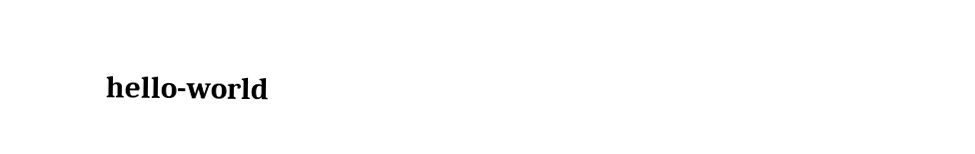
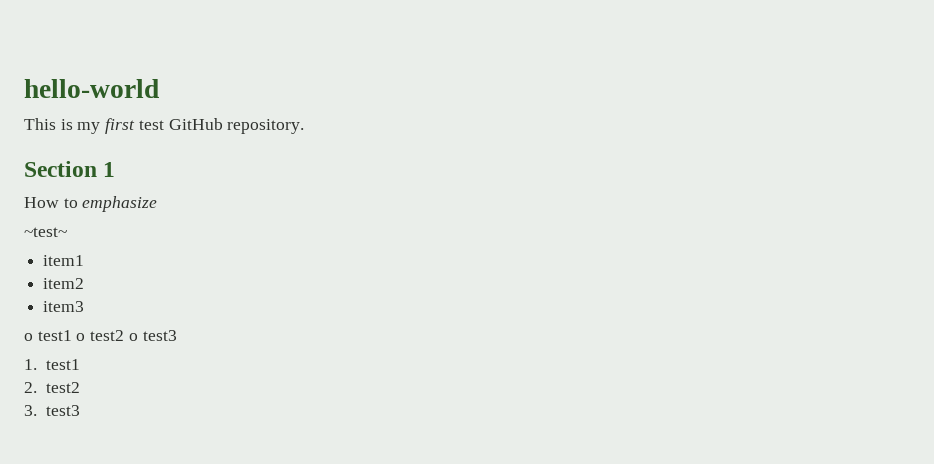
(269, 87) none -> [24,118,305,134] [24,161,116,177] [24,196,158,212] [24,227,67,237] [43,255,85,266] [43,278,85,289] [43,301,85,312] [24,330,177,341] [24,359,80,370] [24,382,80,393] [24,405,80,416] // This is my first test GitHub repository. // Section 1 // How to emphasize // ~test~ // item1 // item2 // item3 // o test1 o test2 o test3 // 1. test1 // 2. test2 // 3. test3

